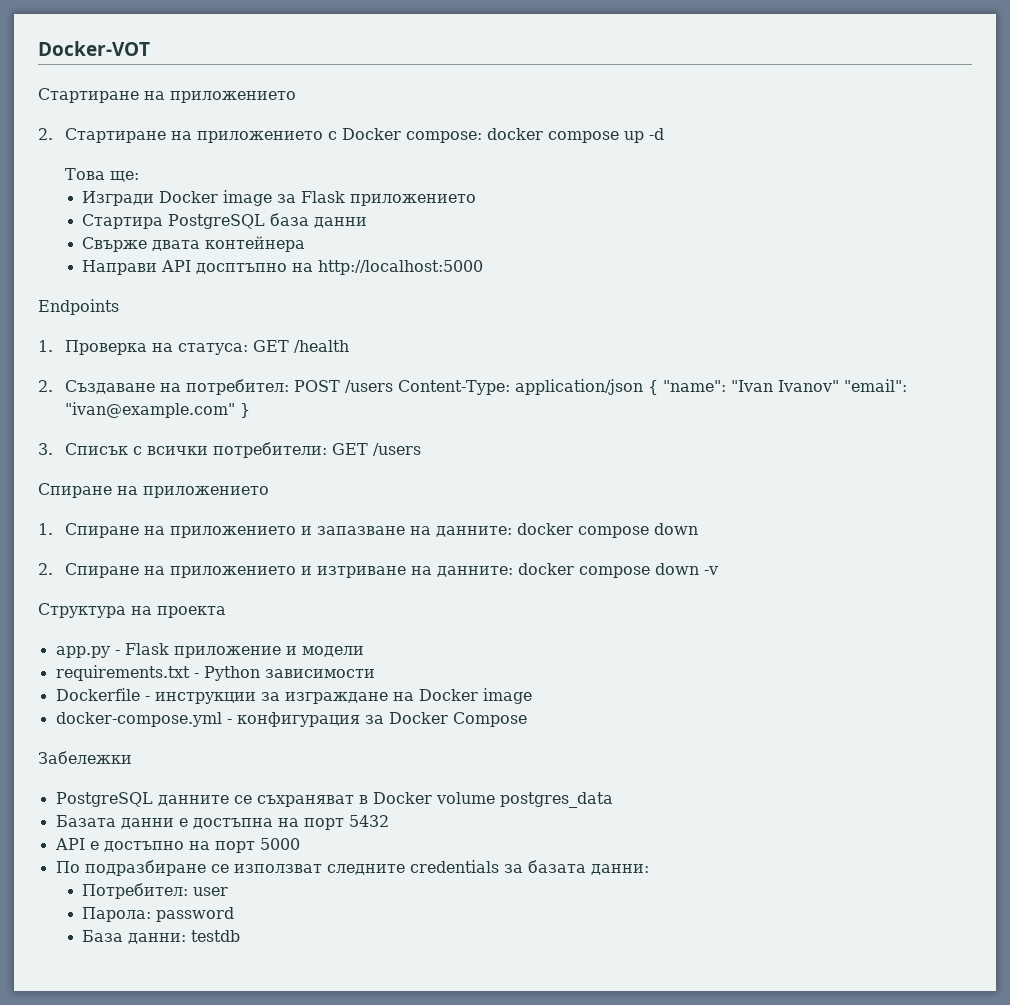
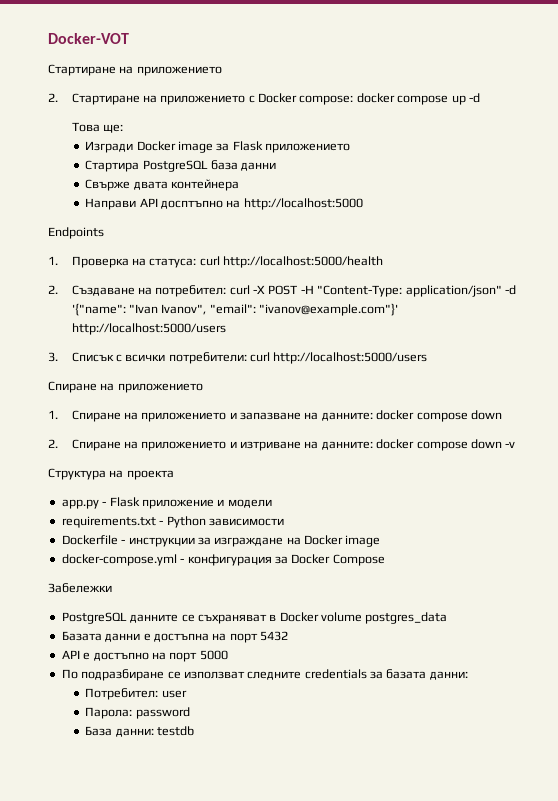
[252,340,349,353] GET /health -> [199,256,384,268] curl http://localhost:5000/health
[293,379,907,395] [64,402,250,418] POST /users Content-Type: application/json { "name": "Ivan Ivanov" "email": "ivan@example.com" } -> [229,285,516,297] [71,303,399,316] [71,323,226,335] curl -X POST -H "Content-Type: application/json" -d '{"name": "Ivan Ivanov", "email": "ivanov@example.com"}' http://localhost:5000/users
[331,443,421,456] GET /users -> [250,352,428,364] curl http://localhost:5000/users

